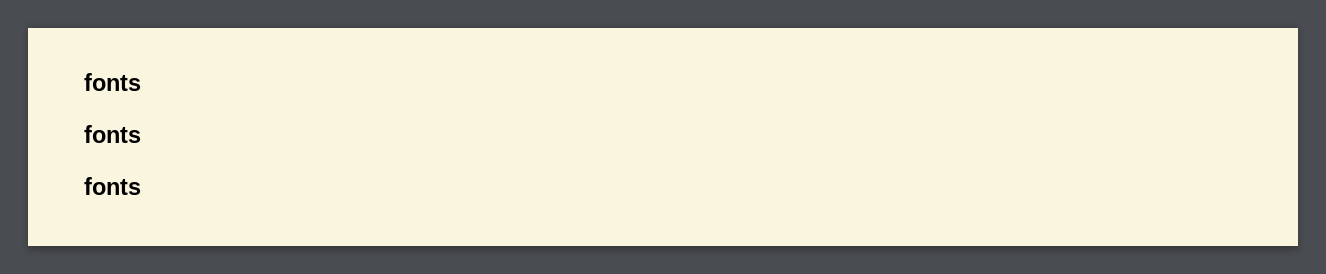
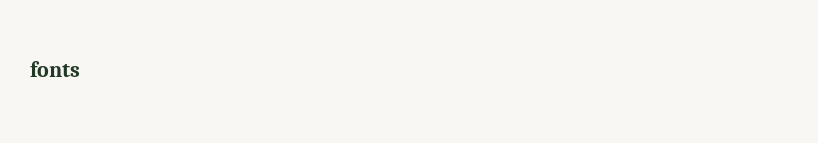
[84,73,141,91] [84,125,141,143] [84,177,141,195] fonts // fonts // fonts -> [30,61,80,77] fonts

